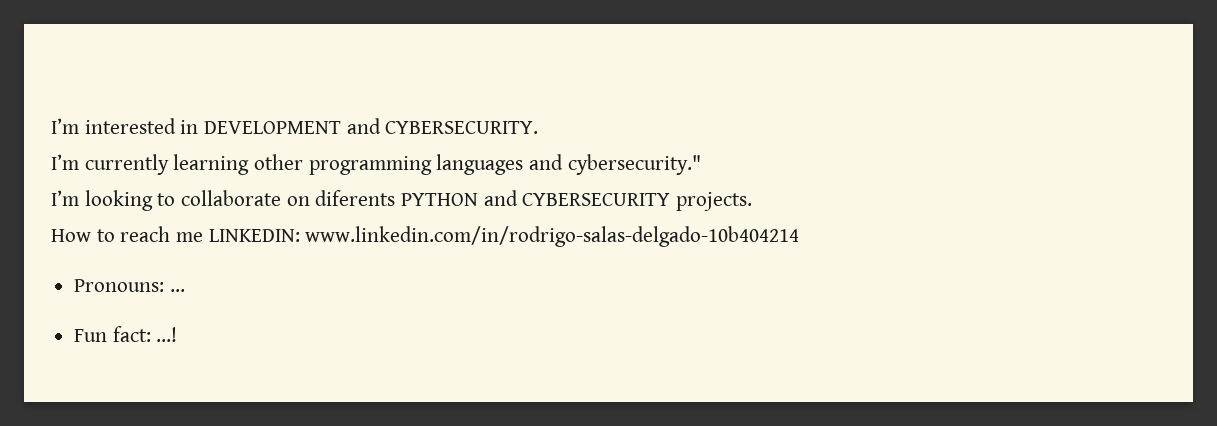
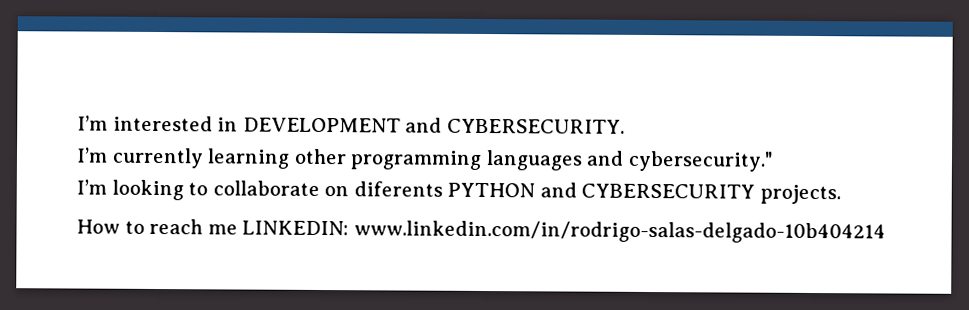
[74,279,185,292] [74,326,178,342] // Pronouns: ... // Fun fact: ...! -> (886, 232) none

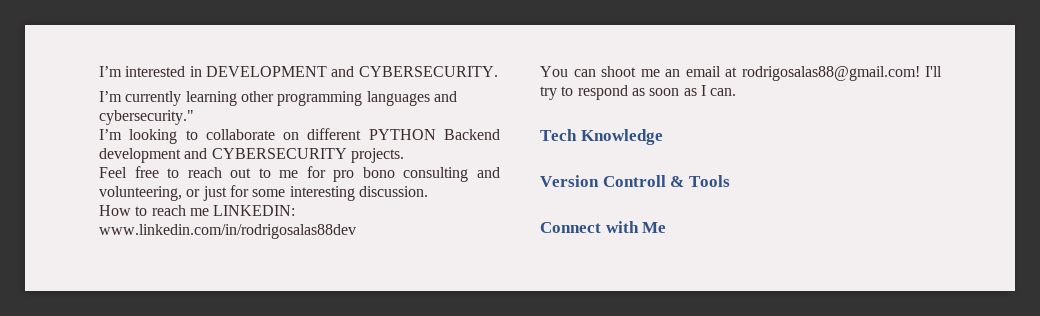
[353,181,536,198] diferents PYTHON -> [307,128,500,140] [99,148,181,163] different PYTHON Backend development
(841, 194) none -> [99,166,501,182] [99,185,428,201] // Feel free to reach out to me for pro bono consulting and volunteering, or just for some interesting discussion.
[353,220,886,244] www.linkedin.com/in/rodrigo-salas-delgado-10b404214 -> [99,224,356,239] [540,66,942,81] [540,85,737,100] [540,129,663,145] [540,175,730,187] [540,221,667,233] www.linkedin.com/in/rodrigosalas88dev // You can shoot me an email at rodrigosalas88@gmail.com! I'll try to respond as soon as I can. // Tech Knowledge // Version Controll & Tools // Connect with Me

